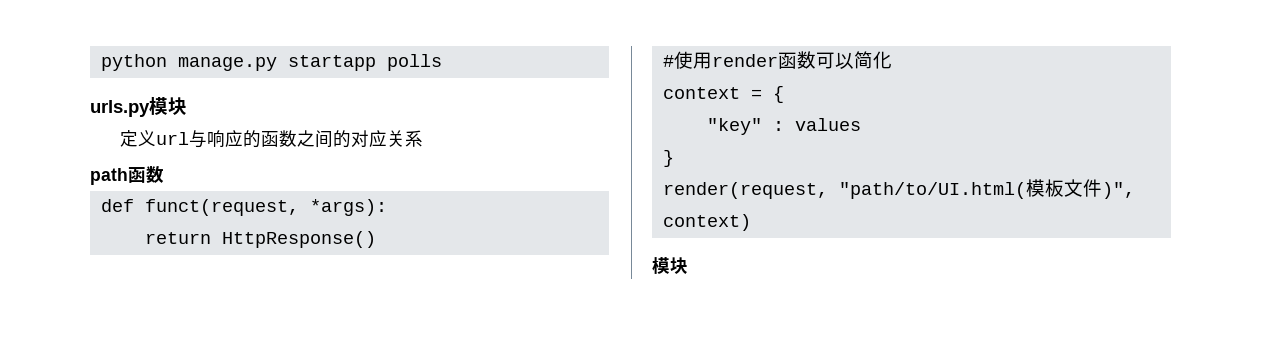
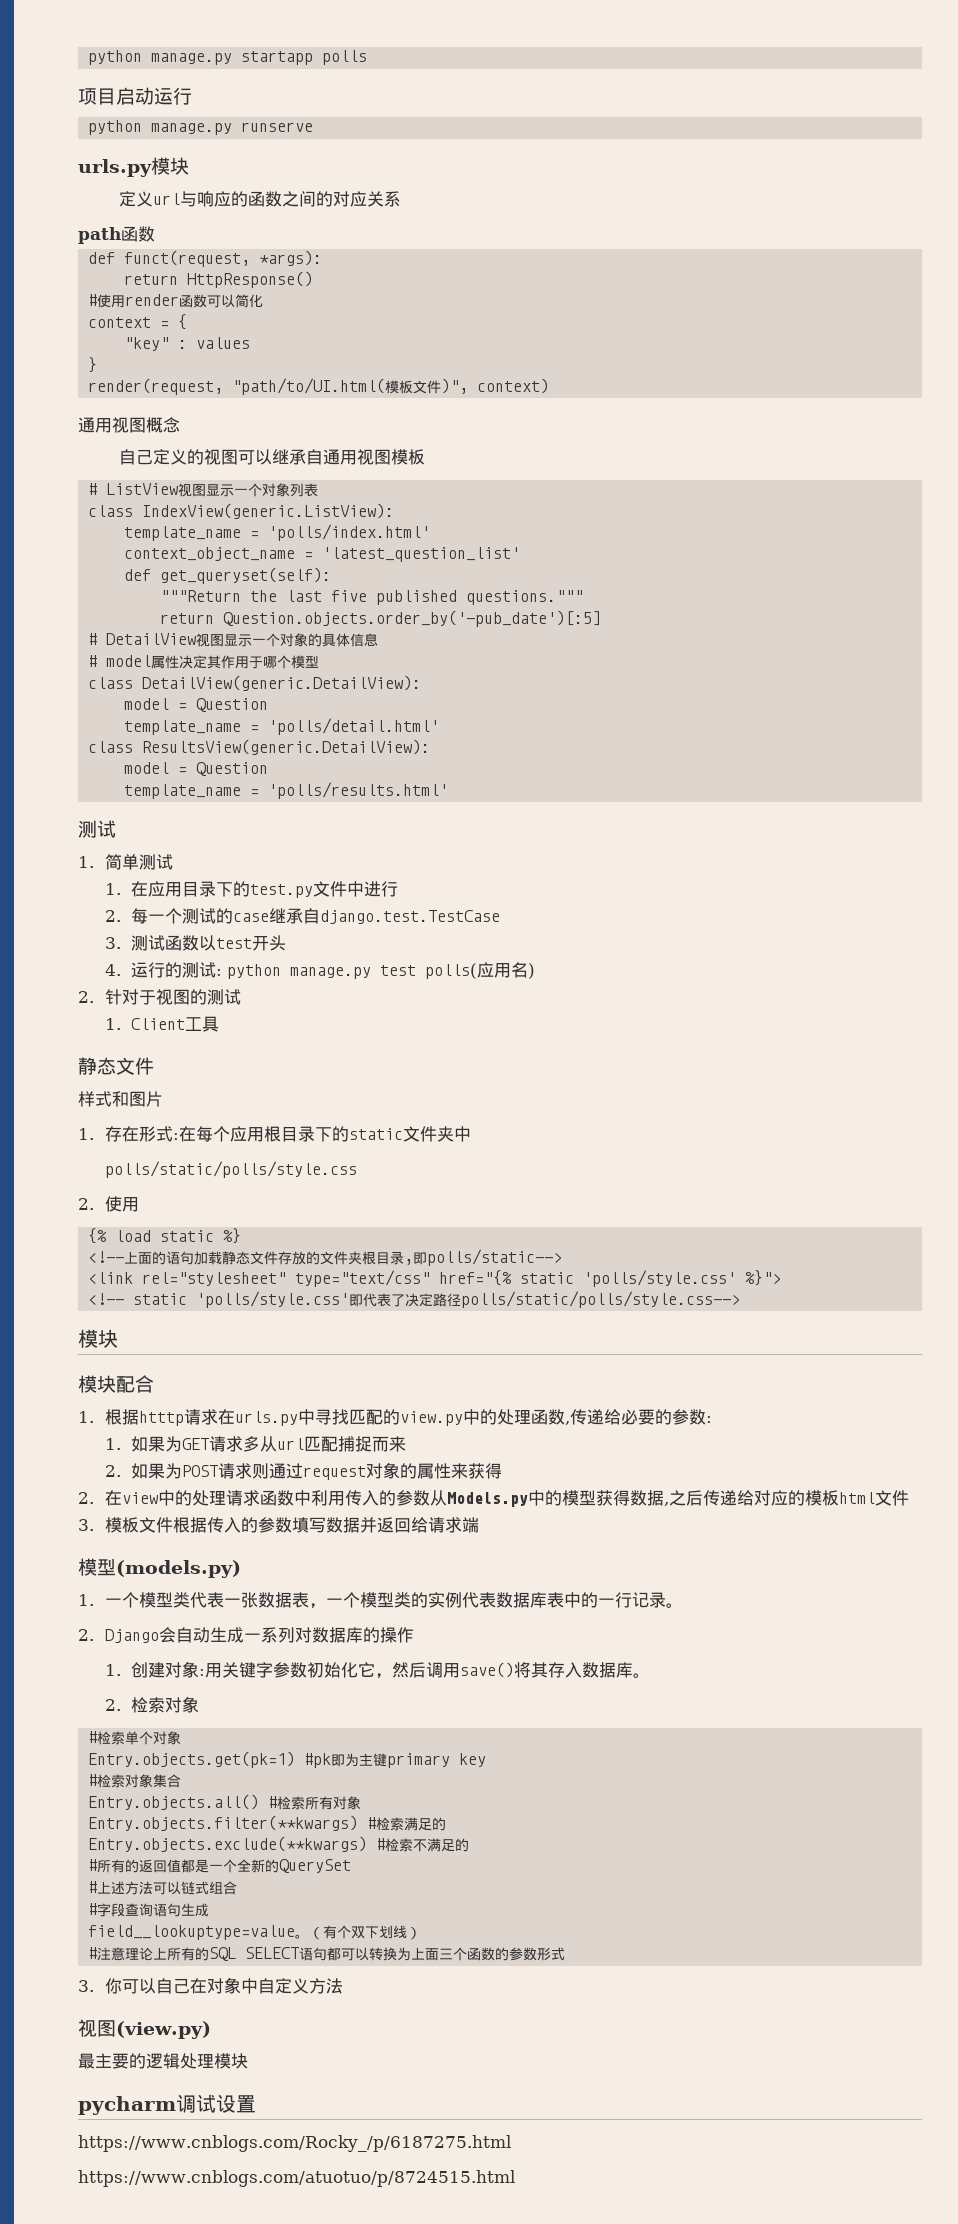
(442, 62) none -> [78,87,192,105] [88,120,314,135] // 项目启动运行 // python manage.py runserve
[652,257,688,274] 模块 -> [78,417,180,433] [118,449,425,465] [88,483,319,497] [88,503,395,519] [124,524,431,541] [124,547,521,562] [124,567,332,584] [160,590,584,605] [160,610,602,627] [88,633,379,647] [88,655,320,669] [88,675,422,691] [124,698,269,712] [124,718,440,735] [88,739,431,755] [124,762,269,776] [124,782,449,799] [78,820,116,838] [78,854,173,870] [104,881,399,898] [104,908,501,924] [104,935,287,951] [104,962,536,979] [78,989,241,1005] [104,1016,220,1032] [78,1057,154,1075] [78,1091,163,1107] [78,1126,471,1142] [104,1161,357,1178] [78,1196,139,1212] [88,1228,242,1244] [88,1249,563,1266] [88,1270,782,1287] [88,1291,741,1308] [78,1329,118,1348] [78,1375,154,1393] [78,1409,712,1426] [104,1436,407,1452] [104,1462,503,1480] [78,1490,909,1507] [78,1517,479,1533] [78,1558,241,1578] [78,1592,683,1609] [78,1627,414,1643] [104,1661,651,1679] [104,1696,200,1713] [88,1731,182,1745] [88,1751,487,1768] [88,1774,182,1788] [88,1794,362,1810] [88,1815,447,1831] [88,1836,470,1852] [88,1859,352,1873] [88,1881,238,1895] [88,1903,210,1917] [88,1925,422,1940] [88,1947,566,1961] [78,1977,343,1994] [78,2019,211,2039] [78,2053,248,2069] [78,2094,256,2115] [78,2135,511,2152] [78,2170,515,2187] 通用视图概念 // 自己定义的视图可以继承自通用视图模板 // # ListView视图显示一个对象列表 // class IndexView(generic.ListView): // template_name = 'polls/index.html' // context_object_name = 'latest_question_list' // def get_queryset(self): // """Return the last five published questions.""" // return Question.objects.order_by('-pub_date')[:5] // # DetailView视图显示一个对象的具体信息 // # model属性决定其作用于哪个模型 // class DetailView(generic.DetailView): // model = Question // template_name = 'polls/detail.html' // class ResultsView(generic.DetailView): // model = Question // template_name = 'polls/results.html' // 测试 // 1.简单测试 // 1.在应用目录下的test.py文件中进行 // 2.每一个测试的case继承自django.test.TestCase // 3.测试函数以test开头 // 4.运行的测试: python manage.py test polls(应用名) // 2.针对于视图的测试 // 1. Client工具 // 静态文件 // 样式和图片 // 1.存在形式:在每个应用根目录下的static文件夹中 // polls/static/polls/style.css // 2.使用 // {% load static %} // <!--上面的语句加载静态文件存放的文件夹根目录,即polls/static--> // <link rel="stylesheet" type="text/css" href="{% static 'polls/style.css' %}"> // <!-- static 'polls/style.css'即代表了决定路径polls/static/polls/style.css--> // 模块 // 模块配合 // 1.根据htttp请求在urls.py中寻找匹配的view.py中的处理函数,传递给必要的参数: // 1.如果为GET请求多从url匹配捕捉而来 // 2.如果为POST请求则通过request对象的属性来获得 // 2.在view中的处理请求函数中利用传入的参数从Models.py中的模型获得数据,之后传递给对应的模板html文件 // 3.模板文件根据传入的参数填写数据并返回给请求端 // 模型(models.py) // 1.一个模型类代表一张数据表，一个模型类的实例代表数据库表中的一行记录。 // 2. Django会自动生成一系列对数据库的操作 // 1.创建对象:用关键字参数初始化它，然后调用save()将其存入数据库。 // 2.检索对象 // #检索单个对象 // Entry.objects.get(pk=1) #pk即为主键primary key // #检索对象集合 // Entry.objects.all() #检索所有对象 // Entry.objects.filter(**kwargs) #检索满足的 // Entry.objects.exclude(**kwargs) #检索不满足的 // #所有的返回值都是一个全新的QuerySet // #上述方法可以链式组合 // #字段查询语句生成 // field__lookuptype=value。（有个双下划线） // #注意理论上所有的SQL SELECT语句都可以转换为上面三个函数的参数形式 // 3.你可以自己在对象中自定义方法 // 视图(view.py) // 最主要的逻辑处理模块 // pycharm调试设置 // https://www.cnblogs.com/Rocky_/p/6187275.html // https://www.cnblogs.com/atuotuo/p/8724515.html

